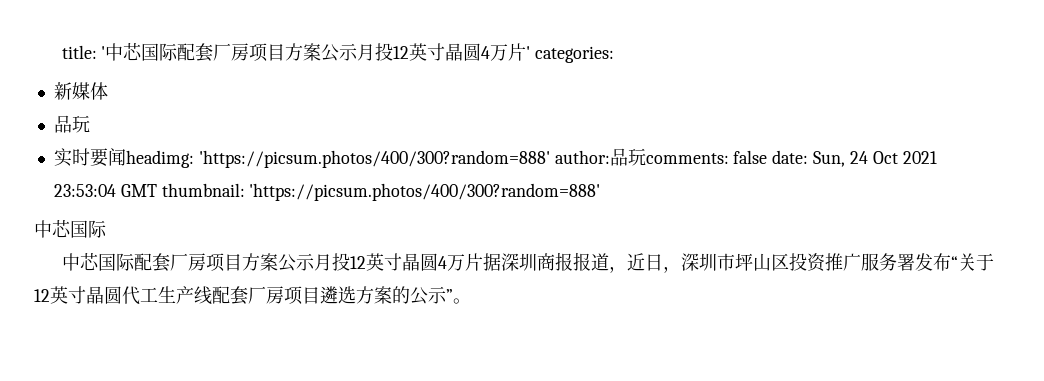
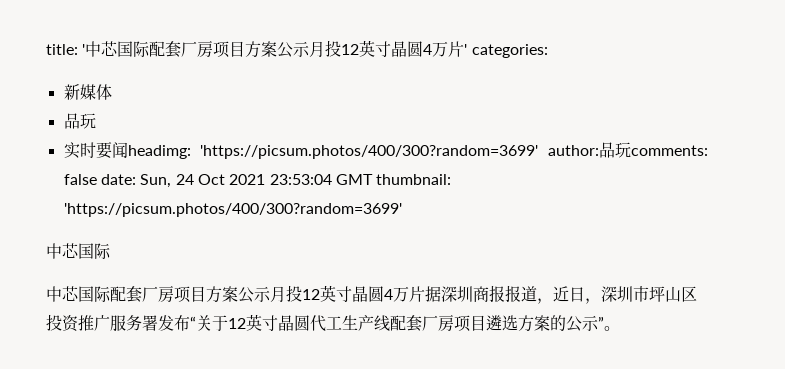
[198,150,550,168] 'https://picsum.photos/400/300?random=888' -> [200,145,539,159] 'https://picsum.photos/400/300?random=3699'
[249,183,601,201] 'https://picsum.photos/400/300?random=888' -> [63,203,402,217] 'https://picsum.photos/400/300?random=3699'

